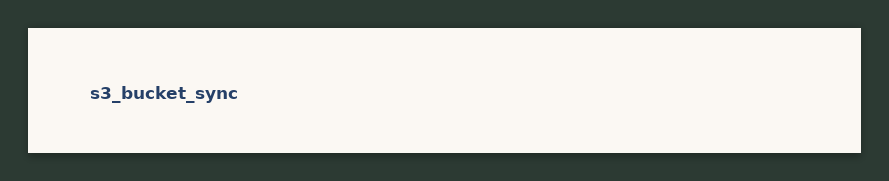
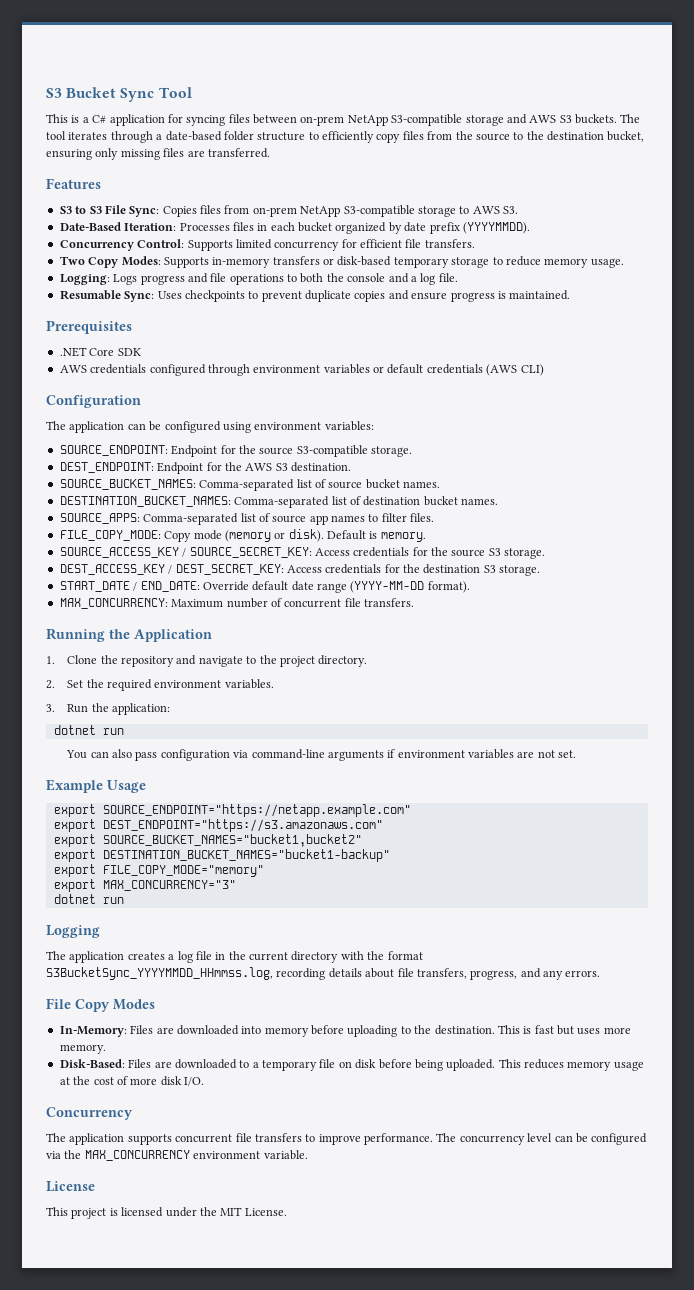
[90,86,238,103] s3_bucket_sync -> [46,87,192,102] [46,114,641,126] [46,131,645,143] [46,148,270,160] [46,178,101,189] [59,205,518,217] [59,222,530,234] [59,239,475,251] [59,256,624,268] [59,273,458,285] [59,290,571,302] [46,320,132,334] [59,347,141,357] [59,364,544,376] [46,395,141,408] [46,421,374,433] [59,445,412,457] [59,462,351,474] [59,479,440,491] [59,496,498,508] [59,513,435,525] [59,529,426,542] [59,547,546,559] [59,564,541,576] [59,581,470,593] [59,598,414,609] [46,628,212,642] [46,655,368,667] [46,679,274,691] [46,703,171,715] [53,725,124,735] [66,749,577,761] [46,779,146,793] [53,804,411,817] [53,819,383,832] [53,834,362,847] [53,849,390,862] [53,864,264,877] [53,879,236,892] [53,894,124,904] [46,925,100,938] [46,951,423,963] [46,967,601,980] [46,998,155,1012] [59,1025,631,1037] [59,1044,106,1054] [59,1059,644,1071] [59,1076,204,1086] [46,1107,133,1120] [46,1133,648,1145] [46,1150,308,1161] [46,1181,95,1192] [46,1207,287,1219] S3 Bucket Sync Tool // This is a C# application for syncing files between on-prem NetApp S3-compatible storage and AWS S3 buckets. The tool iterates through a date-based folder structure to efficiently copy files from the source to the destination bucket, ensuring only missing files are transferred. // Features // S3 to S3 File Sync: Copies files from on-prem NetApp S3-compatible storage to AWS S3. // Date-Based Iteration: Processes files in each bucket organized by date prefix (YYYYMMDD). // Concurrency Control: Supports limited concurrency for efficient file transfers. // Two Copy Modes: Supports in-memory transfers or disk-based temporary storage to reduce memory usage. // Logging: Logs progress and file operations to both the console and a log file. // Resumable Sync: Uses checkpoints to prevent duplicate copies and ensure progress is maintained. // Prerequisites // .NET Core SDK // AWS credentials configured through environment variables or default credentials (AWS CLI) // Configuration // The application can be configured using environment variables: // SOURCE_ENDPOINT: Endpoint for the source S3-compatible storage. // DEST_ENDPOINT: Endpoint for the AWS S3 destination. // SOURCE_BUCKET_NAMES: Comma-separated list of source bucket names. // DESTINATION_BUCKET_NAMES: Comma-separated list of destination bucket names. // SOURCE_APPS: Comma-separated list of source app names to filter files. // FILE_COPY_MODE: Copy mode (memory or disk). Default is memory. // SOURCE_ACCESS_KEY / SOURCE_SECRET_KEY: Access credentials for the source S3 storage. // DEST_ACCESS_KEY / DEST_SECRET_KEY: Access credentials for the destination S3 storage. // START_DATE / END_DATE: Override default date range (YYYY-MM-DD format). // MAX_CONCURRENCY: Maximum number of concurrent file transfers. // Running the Application // 1. Clone the repository and navigate to the project directory. // 2. Set the required environment variables. // 3. Run the application: // dotnet run // You can also pass configuration via command-line arguments if environment variables are not set. // Example Usage // export SOURCE_ENDPOINT="https://netapp.example.com" // export DEST_ENDPOINT="https://s3.amazonaws.com" // export SOURCE_BUCKET_NAMES="bucket1,bucket2" // export DESTINATION_BUCKET_NAMES="bucket1-backup" // export FILE_COPY_MODE="memory" // export MAX_CONCURRENCY="3" // dotnet run // Logging // The application creates a log file in the current directory with the format S3BucketSync_YYYYMMDD_HHmmss.log, recording details about file transfers, progress, and any errors. // File Copy Modes // In-Memory: Files are downloaded into memory before uploading to the destination. This is fast but uses more memory. // Disk-Based: Files are downloaded to a temporary file on disk before being uploaded. This reduces memory usage at the cost of more disk I/O. // Concurrency // The application supports concurrent file transfers to improve performance. The concurrency level can be configured via the MAX_CONCURRENCY environment variable. // License // This project is licensed under the MIT License.

